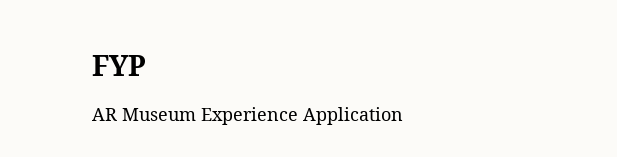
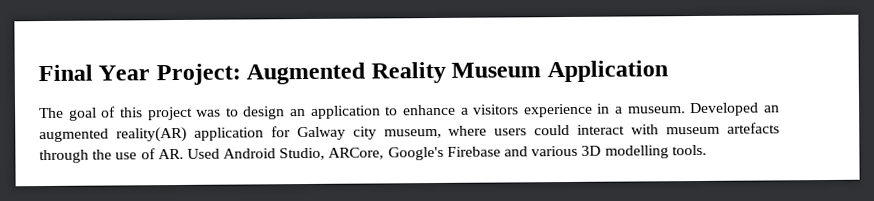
[92,55,146,76] [92,107,403,125] FYP // AR Museum Experience Application -> [38,60,668,86] [39,102,781,121] [39,122,780,143] [39,144,707,164] Final Year Project: Augmented Reality Museum Application // The goal of this project was to design an application to enhance a visitors experience in a museum. Developed an augmented reality(AR) application for Galway city museum, where users could interact with museum artefacts through the use of AR. Used Android Studio, ARCore, Google's Firebase and various 3D modelling tools.

